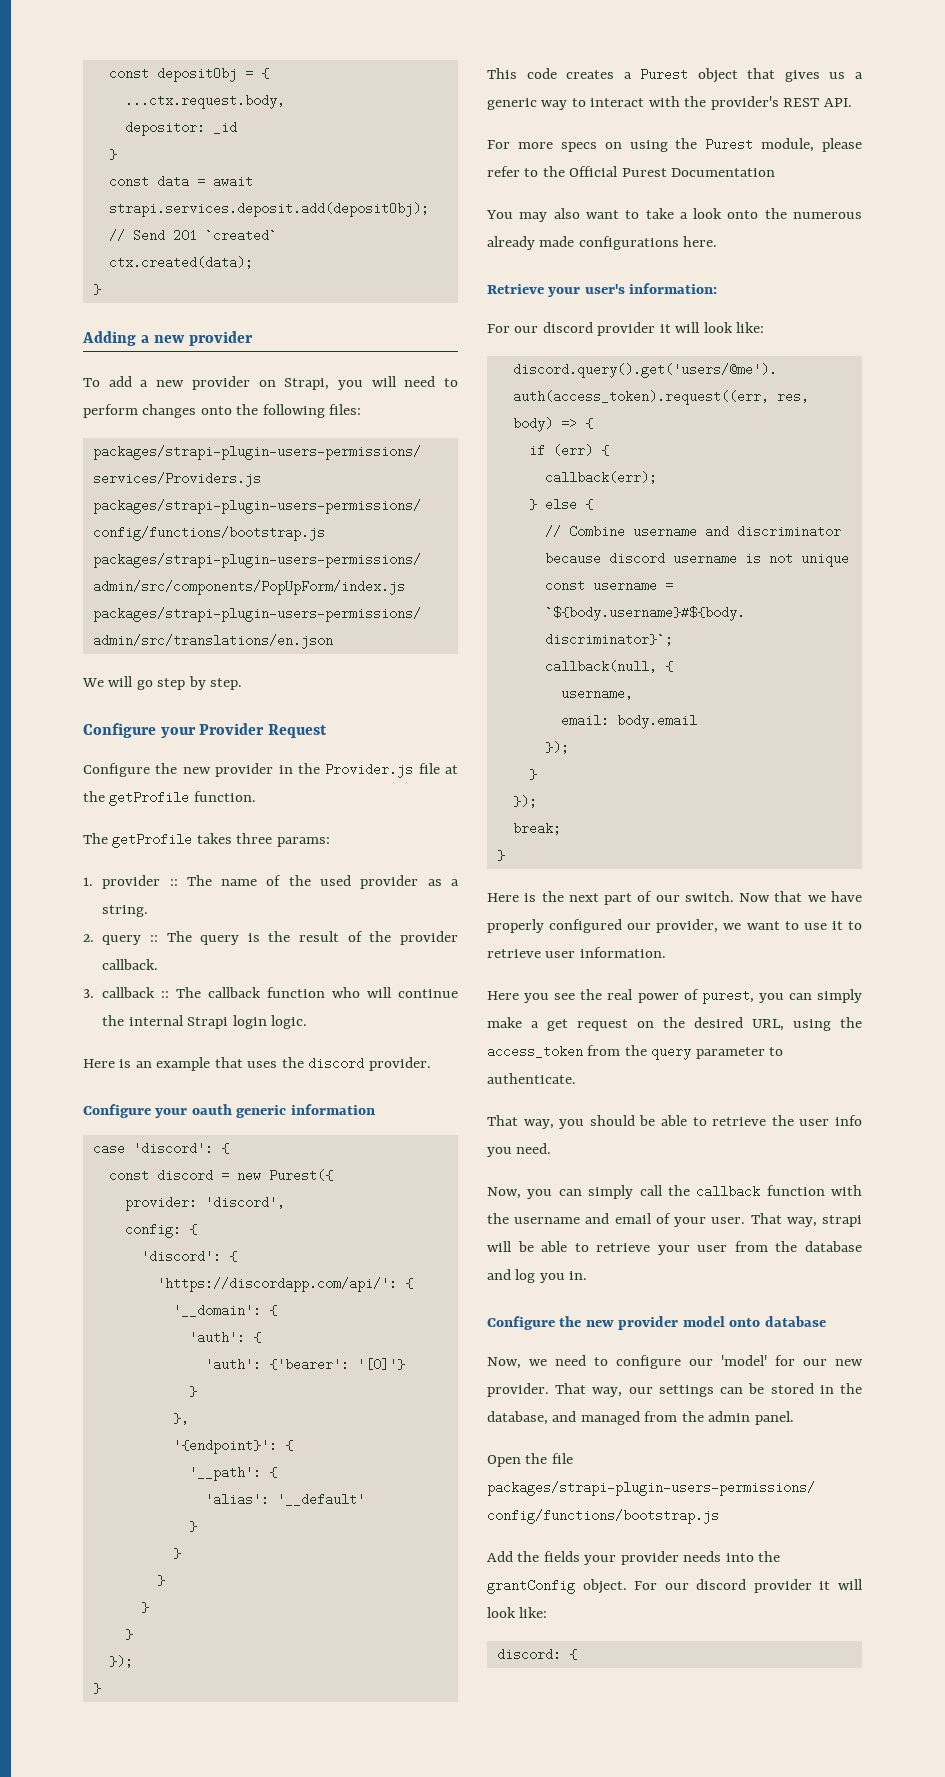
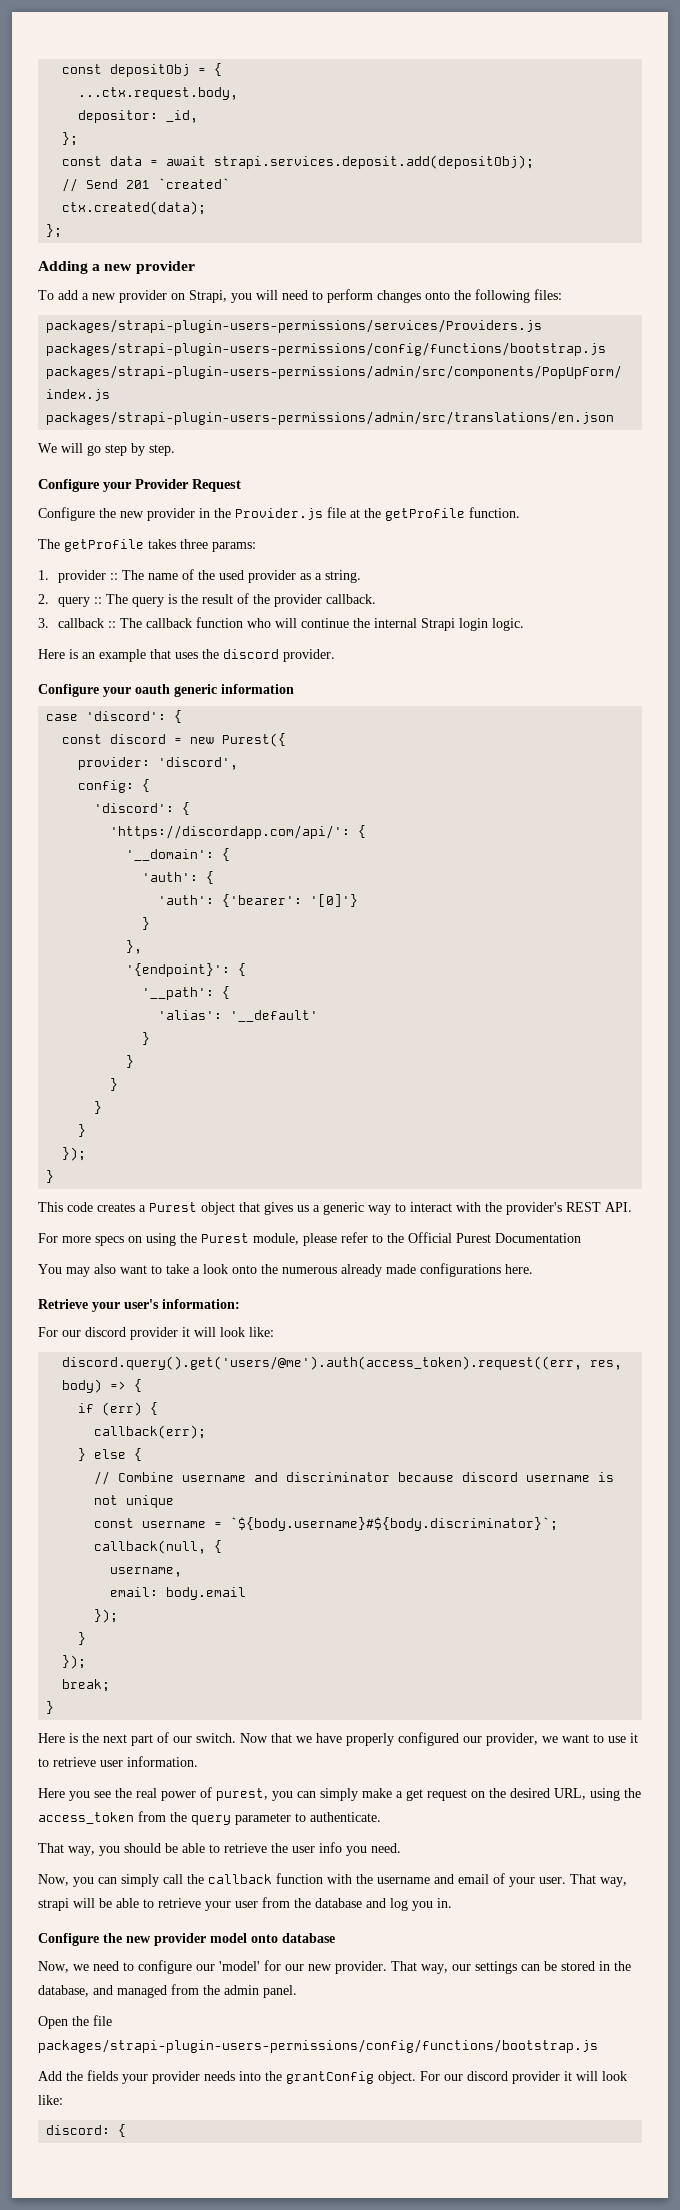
[212,121,237,134] [108,149,117,160] _id // } -> [166,110,199,123] [62,132,79,146] _id, // };
[92,284,101,295] } -> [46,224,63,238] };

